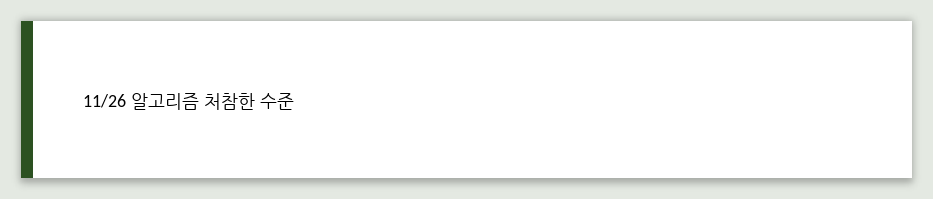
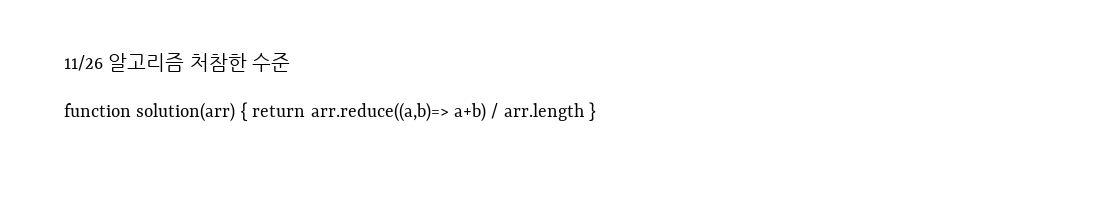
(294, 101) none -> [64,102,597,122] // function solution(arr) { return arr.reduce((a,b)=> a+b) / arr.length }

